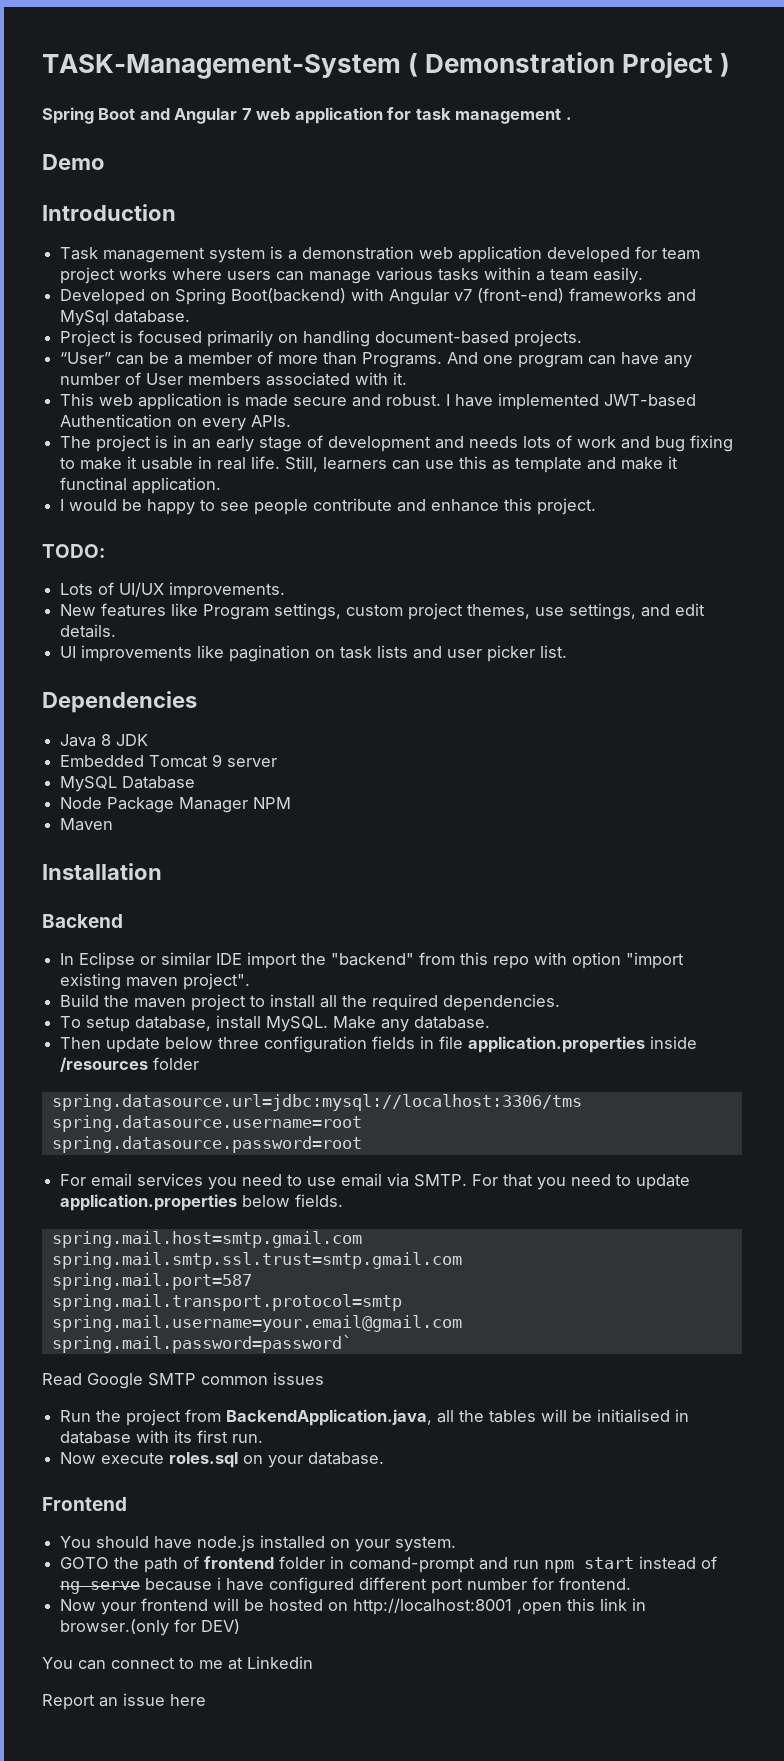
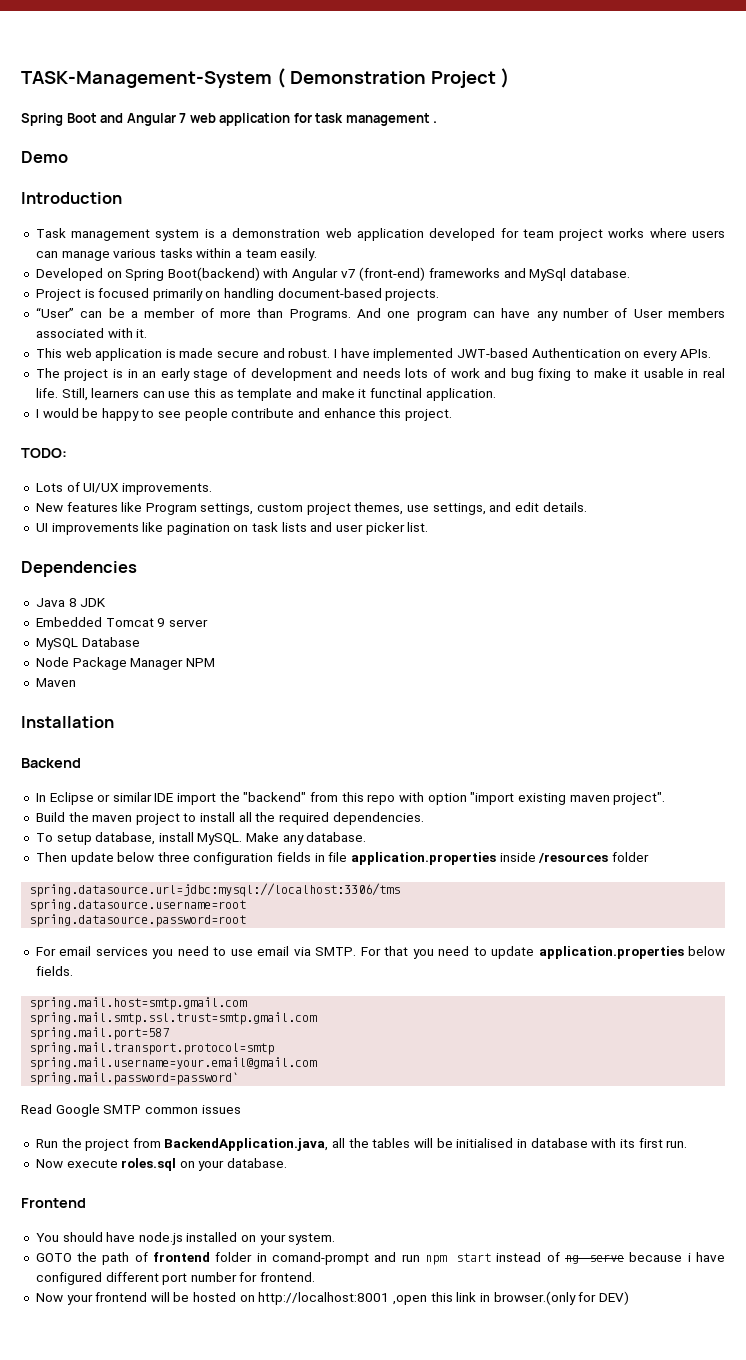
[42,1656,313,1670] [42,1693,206,1710] // You can connect to me at Linkedin // Report an issue here -> (629, 1298) none

